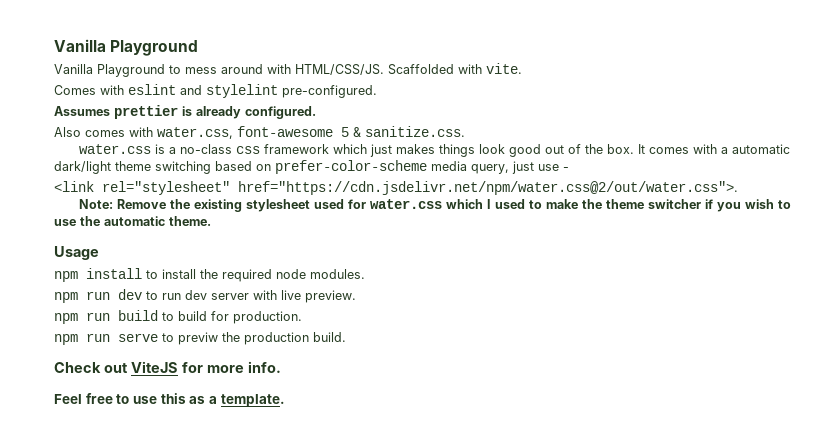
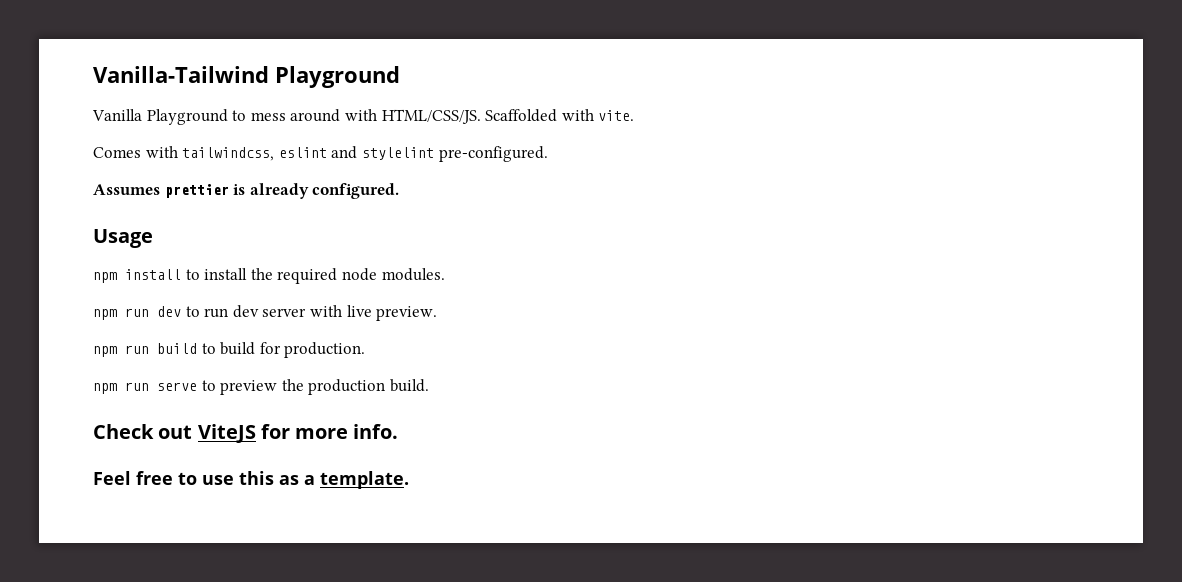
[54,39,106,52] Vanilla -> [93,66,269,83] Vanilla-Tailwind
(124, 90) none -> [182,147,275,161] tailwindcss,
[54,126,465,139] [78,144,790,157] [54,160,569,174] [54,181,738,195] [78,199,791,212] [54,216,211,226] // Also comes with water.css, font-awesome 5 & sanitize.css. // water.css is a no-class css framework which just makes things look good out of the box. It comes with a automatic dark/light theme switching based on prefer-color-scheme media query, just use - // <link rel="stylesheet" href="https://cdn.jsdelivr.net/npm/water.css@2/out/water.css">. // Note: Remove the existing stylesheet used for water.css which I used to make the theme switcher if you wish to use the automatic theme. -> (400, 191) none
[178,332,218,345] previw -> [220,380,278,395] preview

